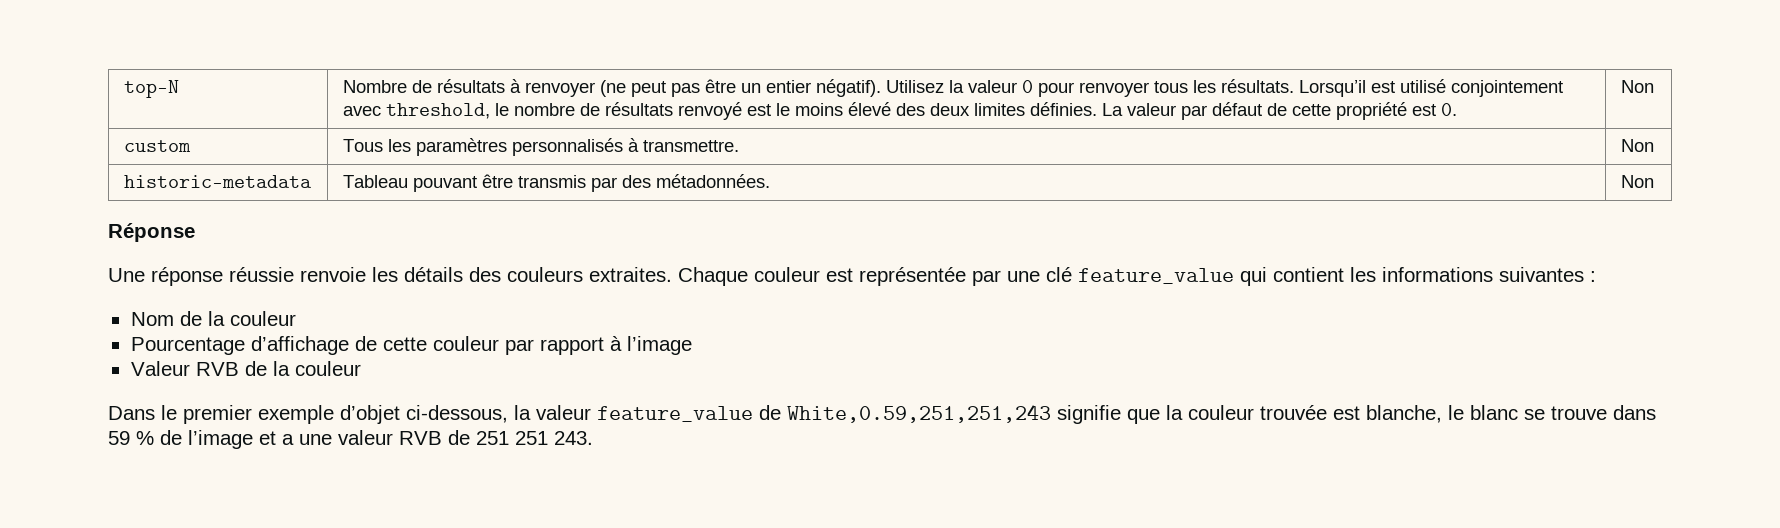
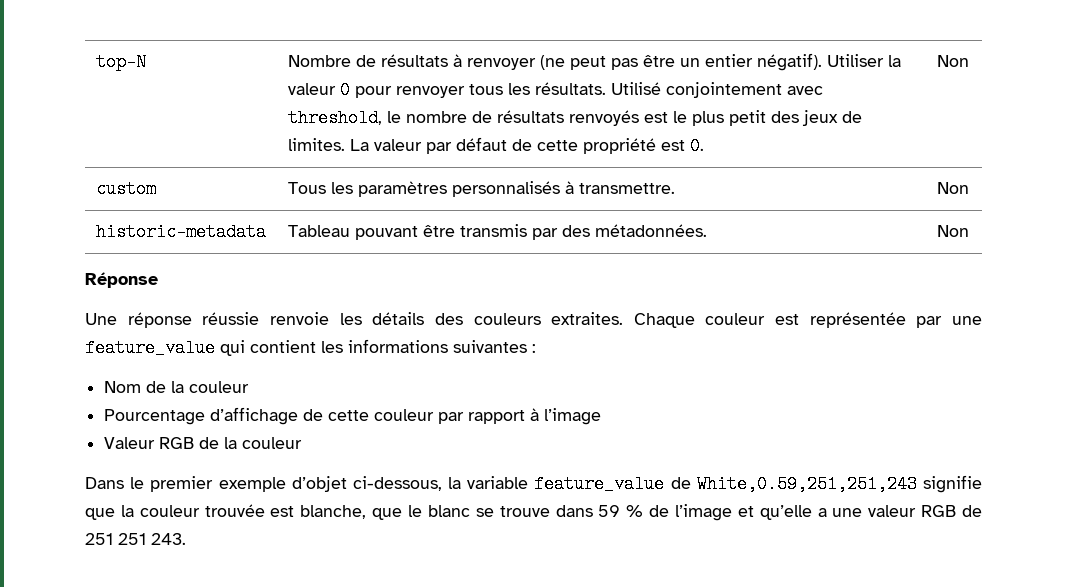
[885,80,944,93] Utilisez -> [826,54,884,67] Utiliser
[1298,79,1446,97] Lorsqu’il est utilisé -> [610,82,661,95] Utilisé
[677,102,742,120] renvoyé -> [568,110,639,126] renvoyés
[794,102,1097,116] moins élevé des deux limites définies. -> [691,110,862,126] [287,138,345,151] plus petit des jeux de limites.
[1046,267,1072,282] clé -> (982, 320) none
[195,362,239,376] RVB -> [159,437,195,449] RGB
[536,405,591,420] valeur -> [467,476,529,489] variable
(1442, 414) none -> [372,508,403,520] que
(276, 438) none -> [759,505,812,520] qu’elle
[399,431,442,445] RVB -> [921,505,957,517] RGB

